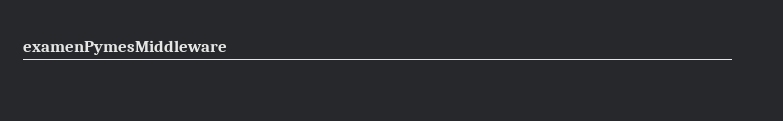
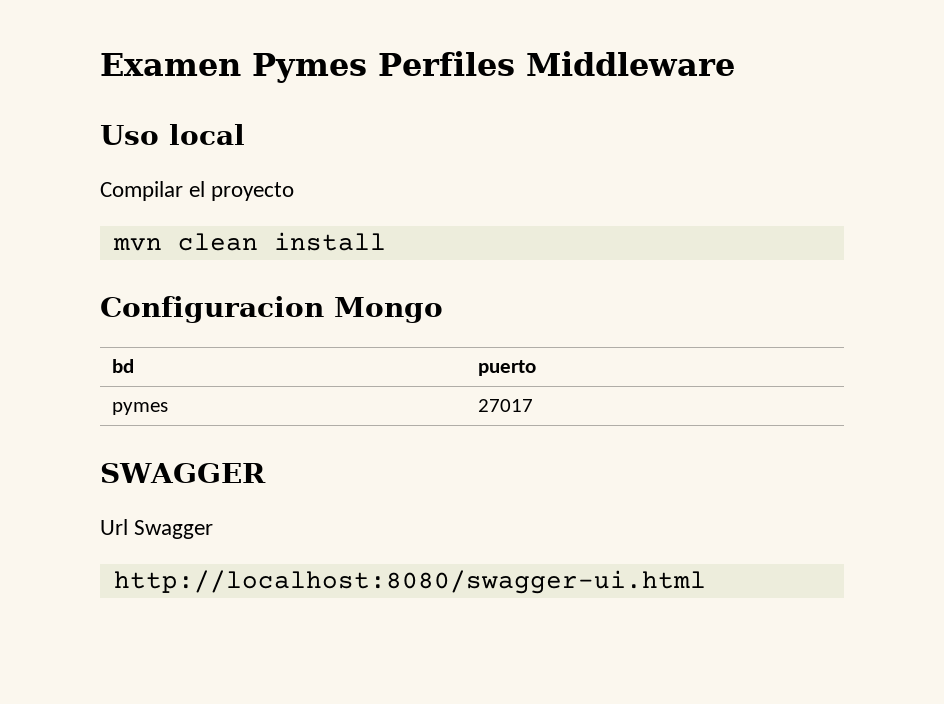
[23,40,227,55] examenPymesMiddleware -> [100,51,735,83] [100,124,245,145] [100,181,295,201] [112,232,386,251] [100,296,443,323] [111,359,134,373] [477,360,536,376] [111,402,168,415] [477,399,533,412] [100,463,266,483] [100,519,214,539] [113,570,706,594] Examen Pymes Perfiles Middleware // Uso local // Compilar el proyecto // mvn clean install // Configuracion Mongo // bd | puerto // pymes | 27017 // SWAGGER // Url Swagger // http://localhost:8080/swagger-ui.html

